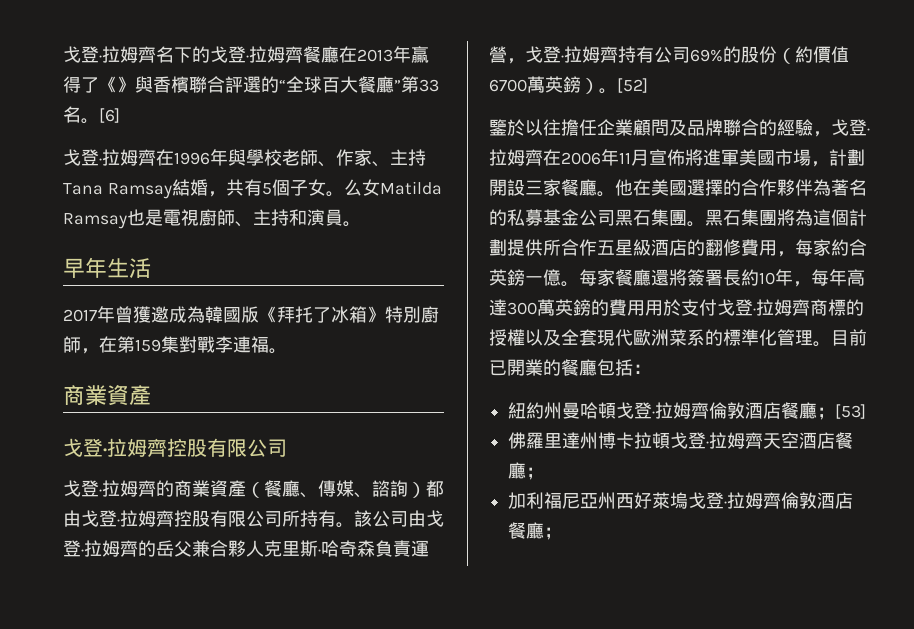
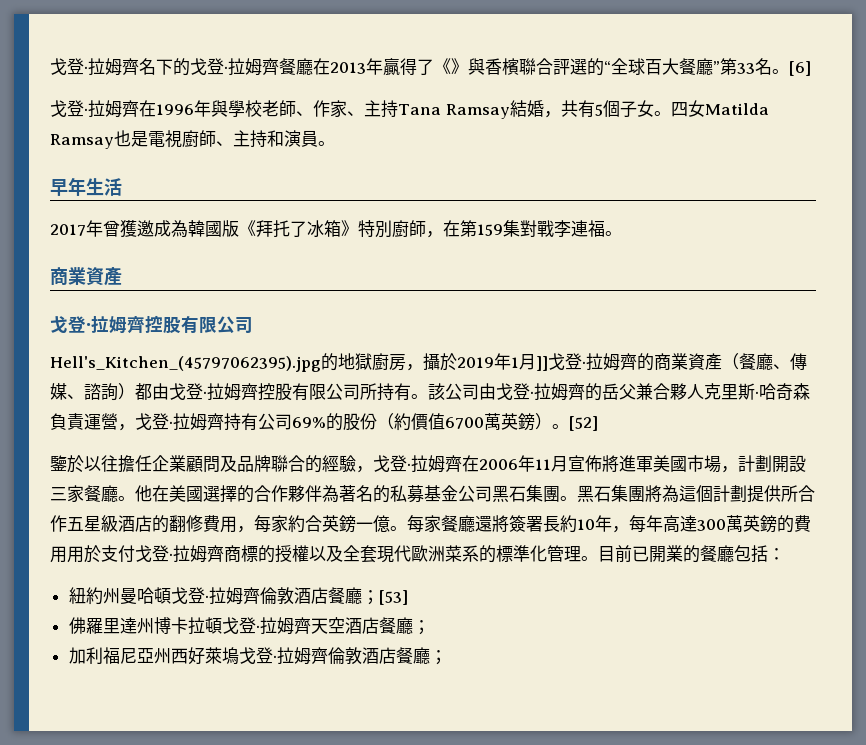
[343,179,362,196] 么 -> [670,102,688,117] 四
(287, 448) none -> [50,353,548,372] Hell's_Kitchen_(45797062395).jpg的地獄廚房，攝於2019年1月]]

